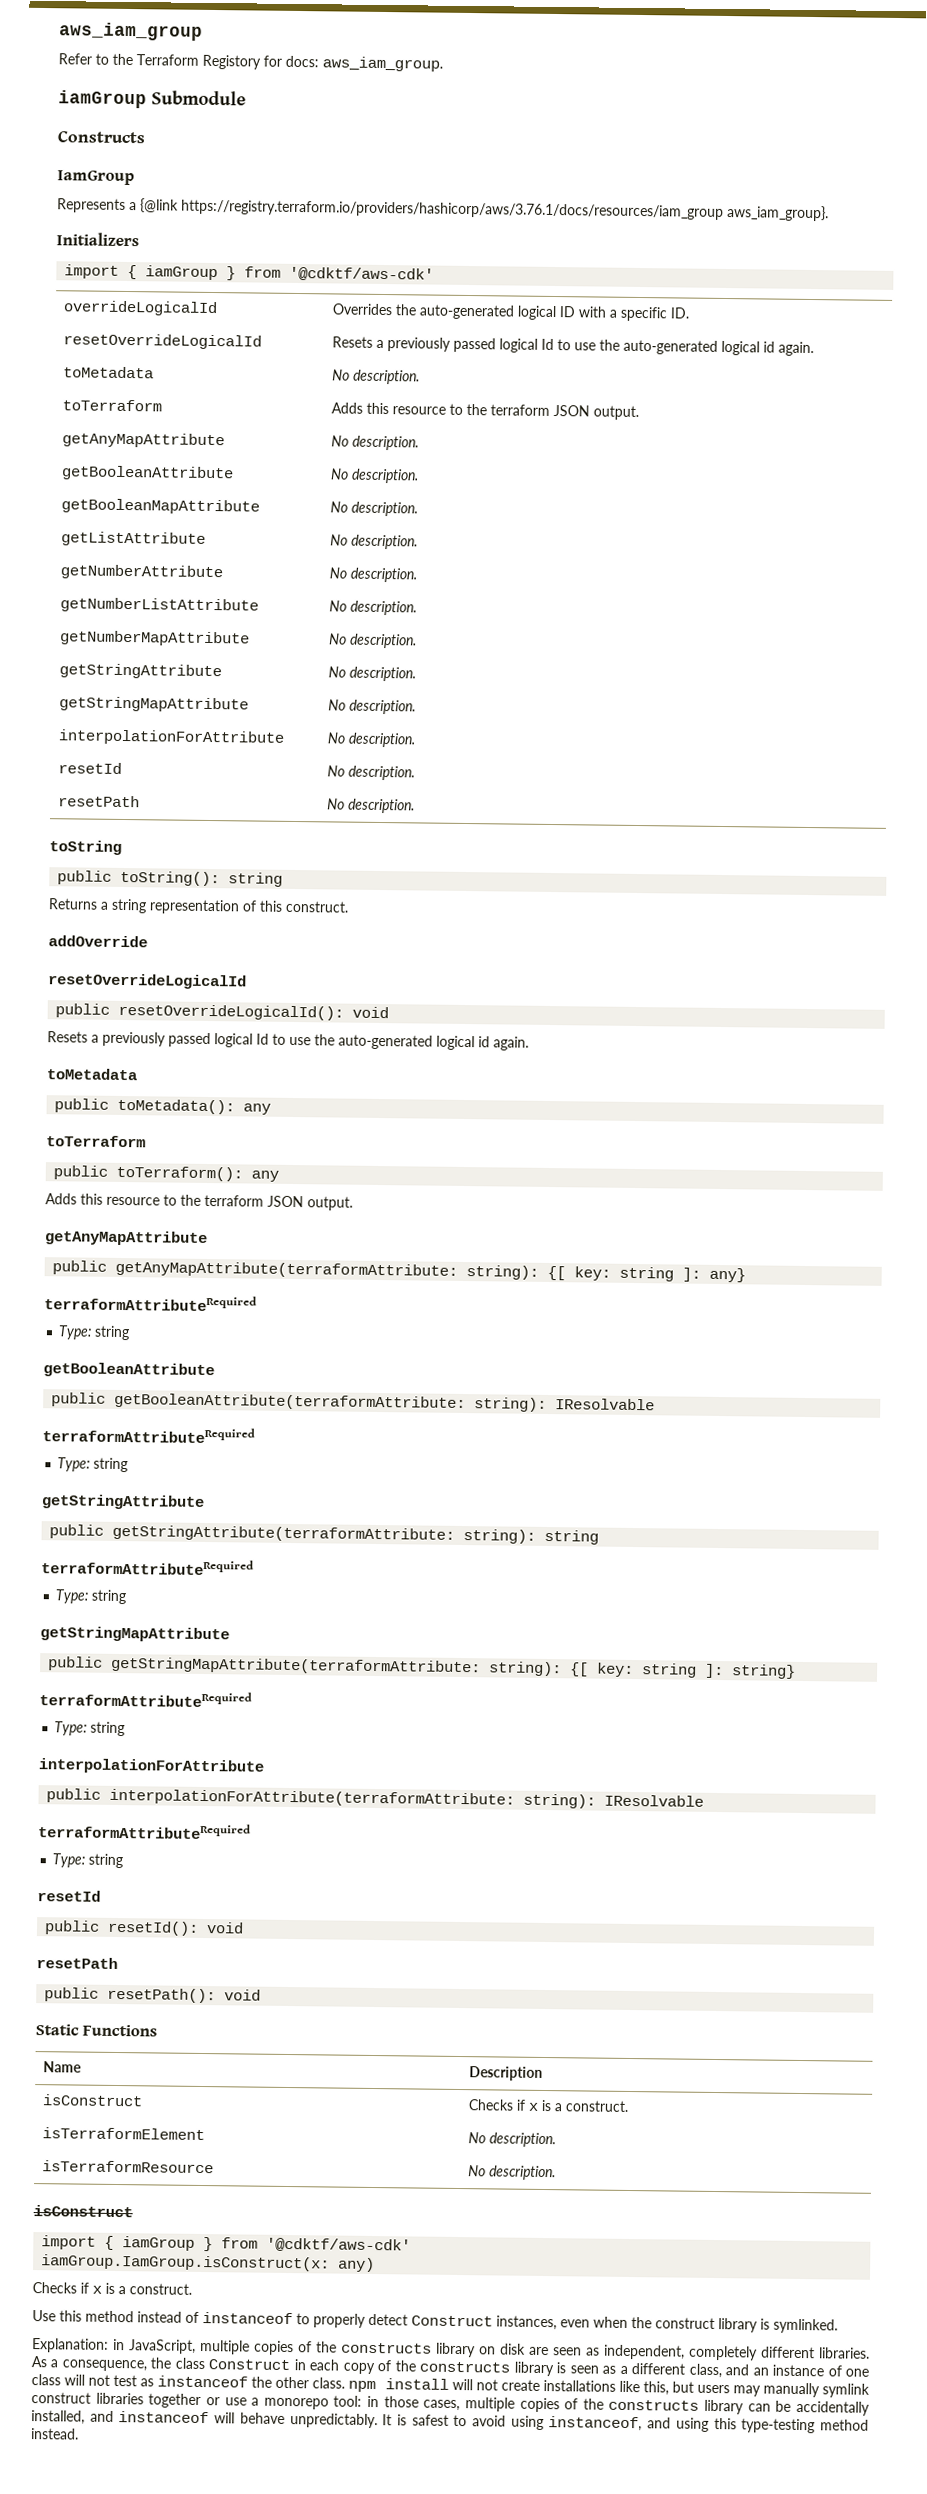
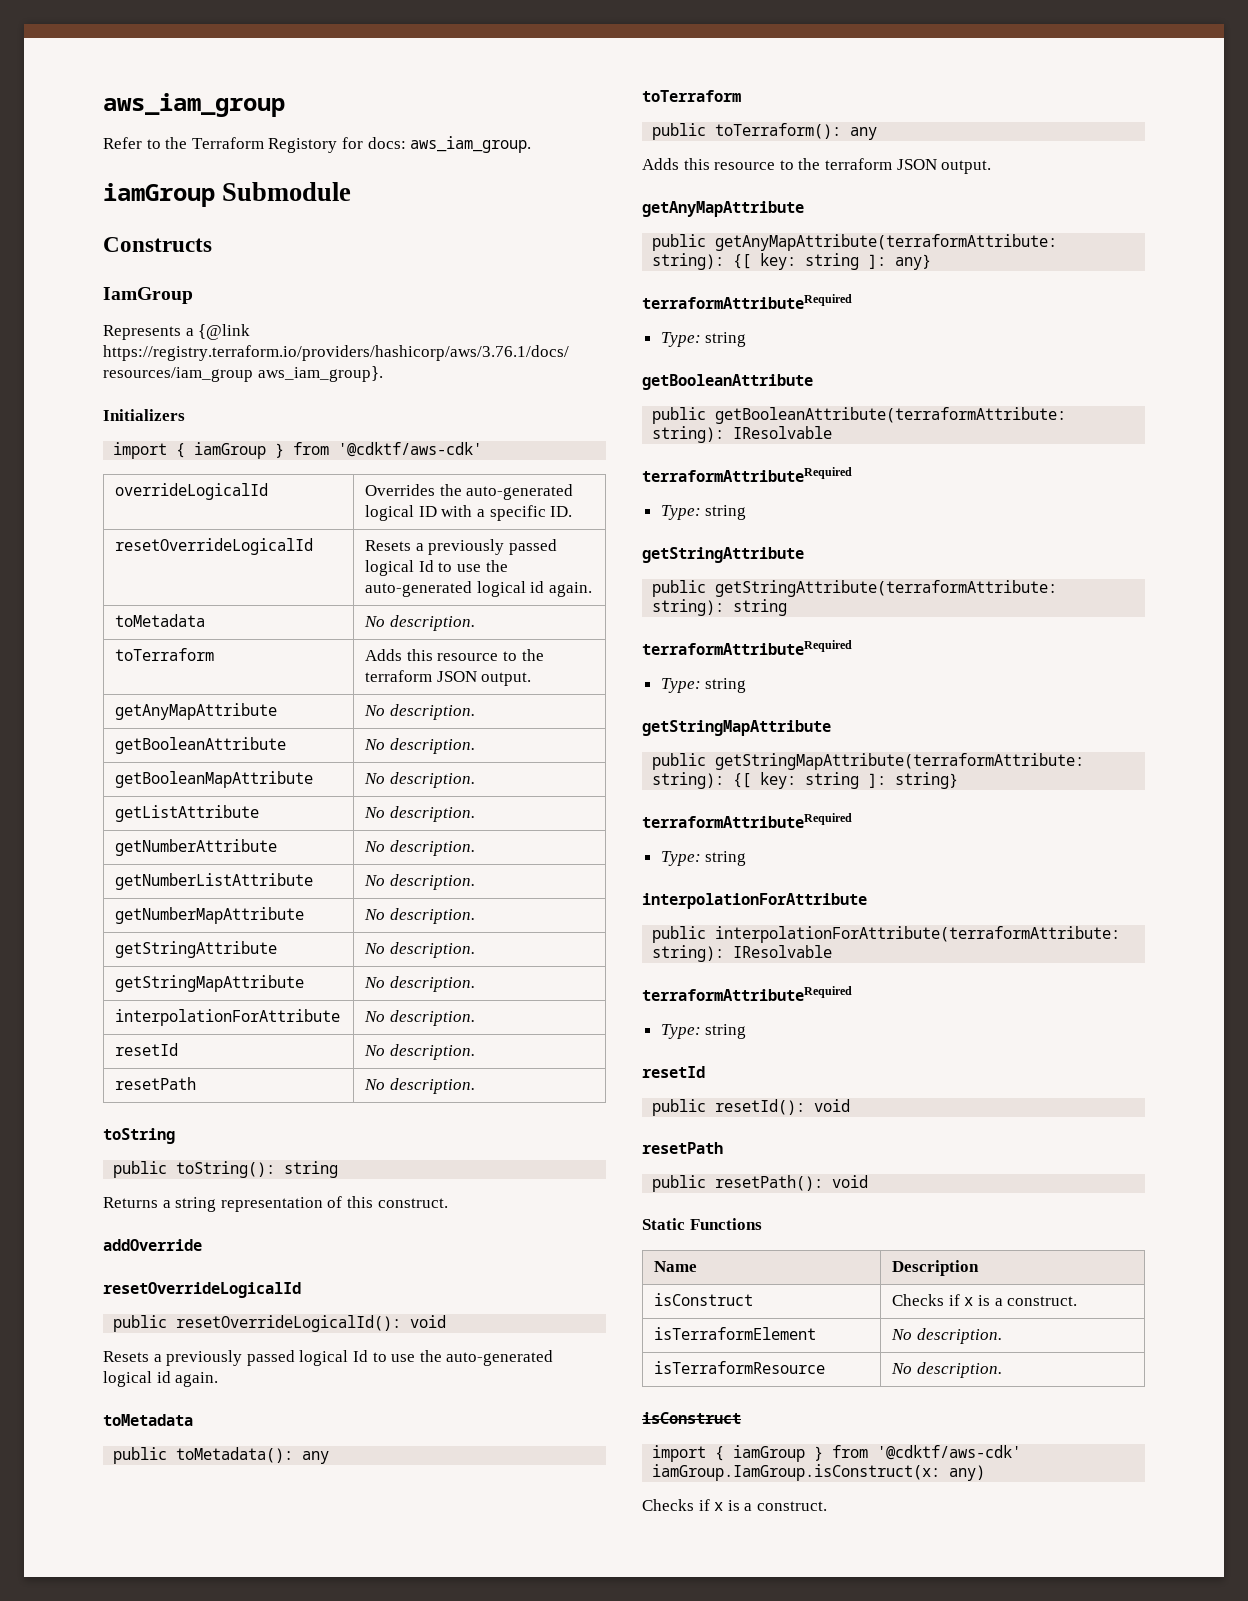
[32,2310,838,2334] [32,2338,870,2361] [31,2356,870,2379] [31,2374,870,2398] [31,2392,871,2416] [31,2410,870,2434] [31,2428,79,2440] // Use this method instead of instanceof to properly detect Construct instances, even when the construct library is symlinked. // Explanation: in JavaScript, multiple copies of the constructs library on disk are seen as independent, completely different libraries. As a consequence, the class Construct in each copy of the constructs library is seen as a different class, and an instance of one class will not test as instanceof the other class. npm install will not create installations like this, but users may manually symlink construct libraries together or use a monorepo tool: in those cases, multiple copies of the constructs library can be accidentally installed, and instanceof will behave unpredictably. It is safest to avoid using instanceof, and using this type-testing method instead. -> (827, 1506) none

